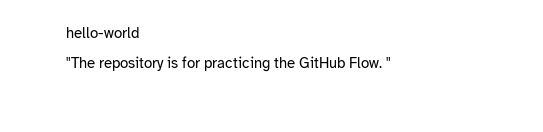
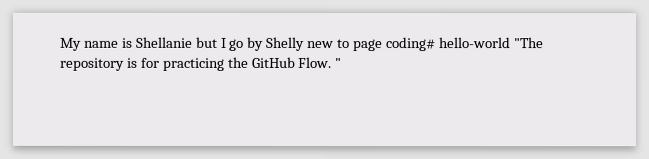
(66, 32) none -> [60,36,436,52] My name is Shellanie but I go by Shelly new to page coding#
(139, 32) // -> (511, 43) none

